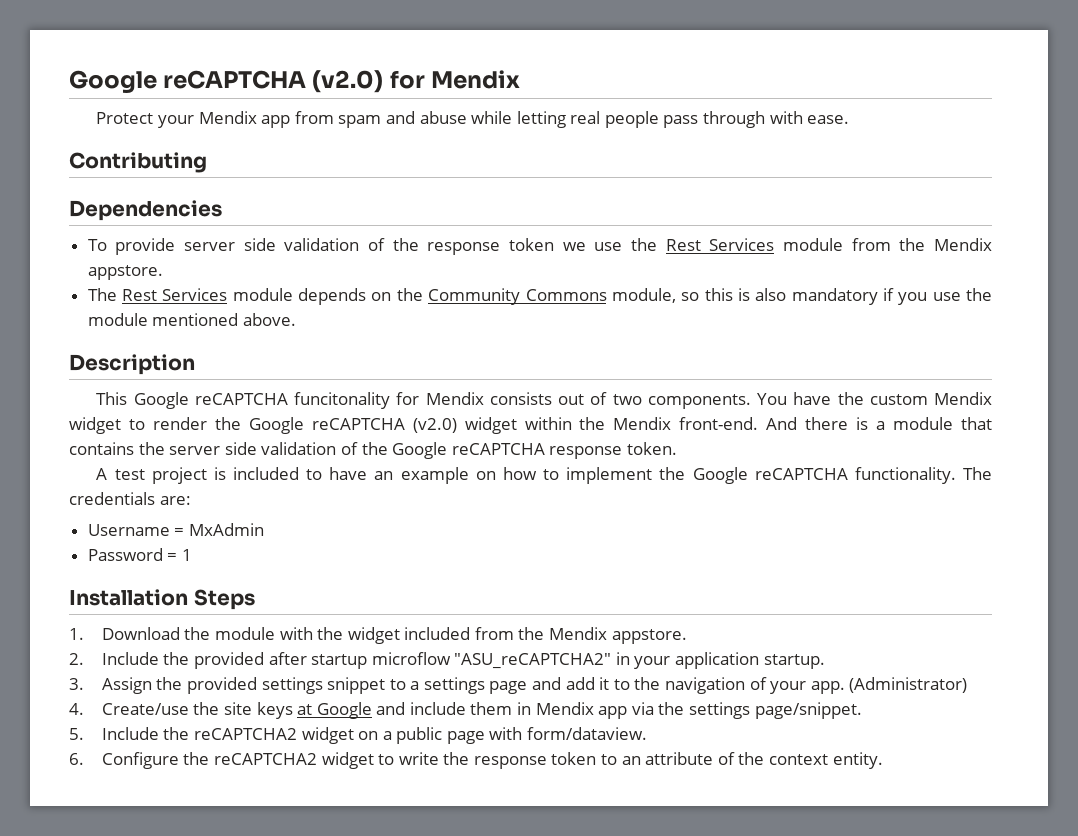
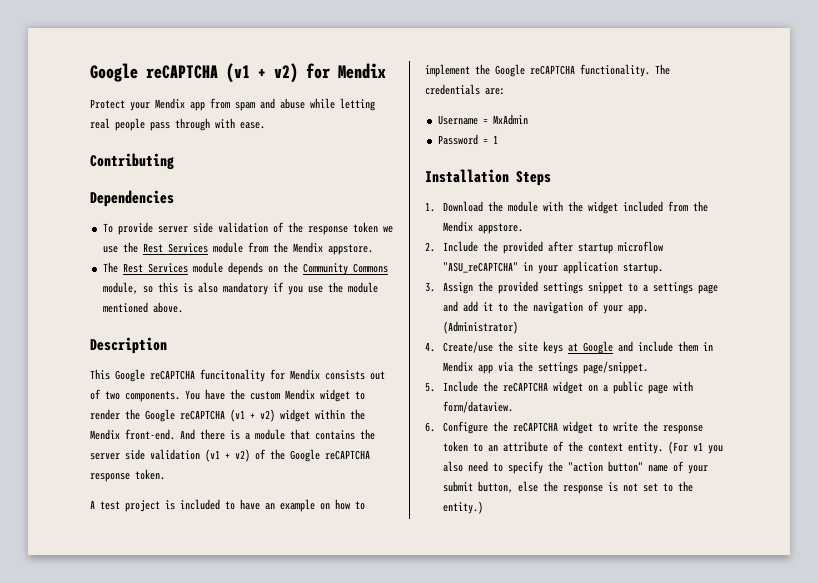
[69,70,384,94] Google reCAPTCHA (v2.0) -> [90,63,298,83] Google reCAPTCHA (v1 + v2)
[412,418,457,433] (v2.0) -> [230,409,275,422] (v1 + v2)
(337, 448) none -> [205,449,250,462] (v1 + v2)
[454,653,612,669] "ASU_reCAPTCHA2" -> [443,262,519,273] "ASU_reCAPTCHA"
[193,728,297,740] reCAPTCHA2 -> [503,382,549,392] reCAPTCHA
[213,753,317,765] reCAPTCHA2 -> [513,422,559,432] reCAPTCHA
(883, 760) none -> [668,441,724,454] [443,461,709,474] [443,481,694,494] [443,501,484,514] (For v1 you also need to specify the "action button" name of your submit button, else the response is not set to the entity.)

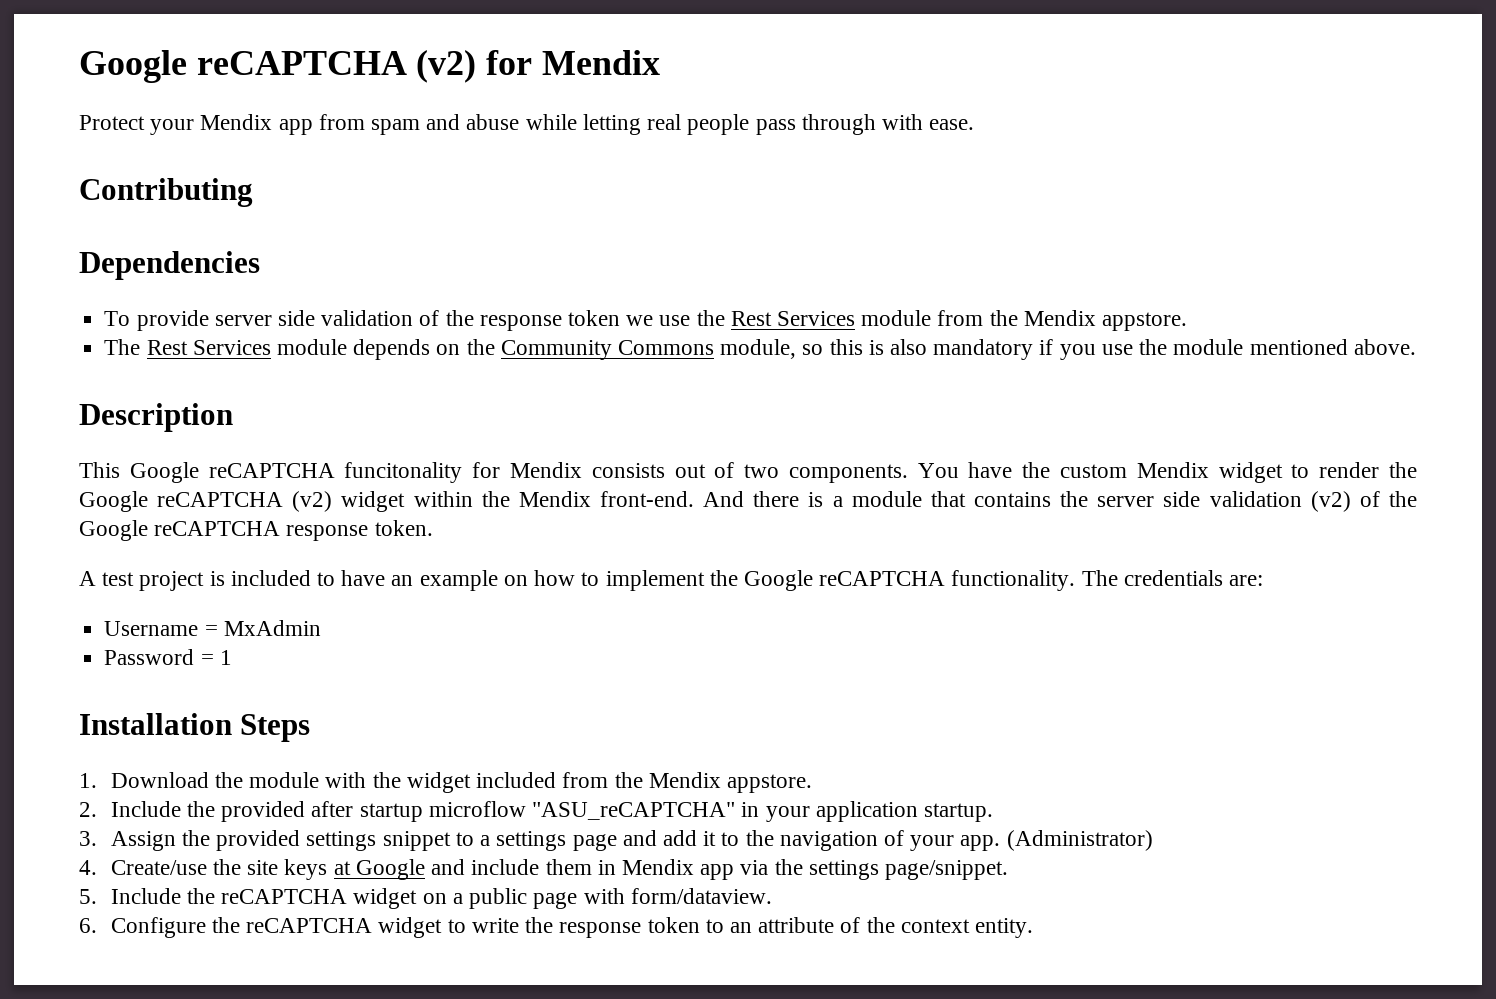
[90,63,298,83] Google reCAPTCHA (v1 + v2) -> [79,50,477,83] Google reCAPTCHA (v2)
[230,409,275,422] (v1 + v2) -> [292,491,333,512] (v2)
[205,449,250,462] (v1 + v2) -> [1310,491,1351,512] (v2)
[668,441,724,454] [443,461,709,474] [443,481,694,494] [443,501,484,514] (For v1 you also need to specify the "action button" name of your submit button, else the response is not set to the entity.) -> (1034, 928) none

